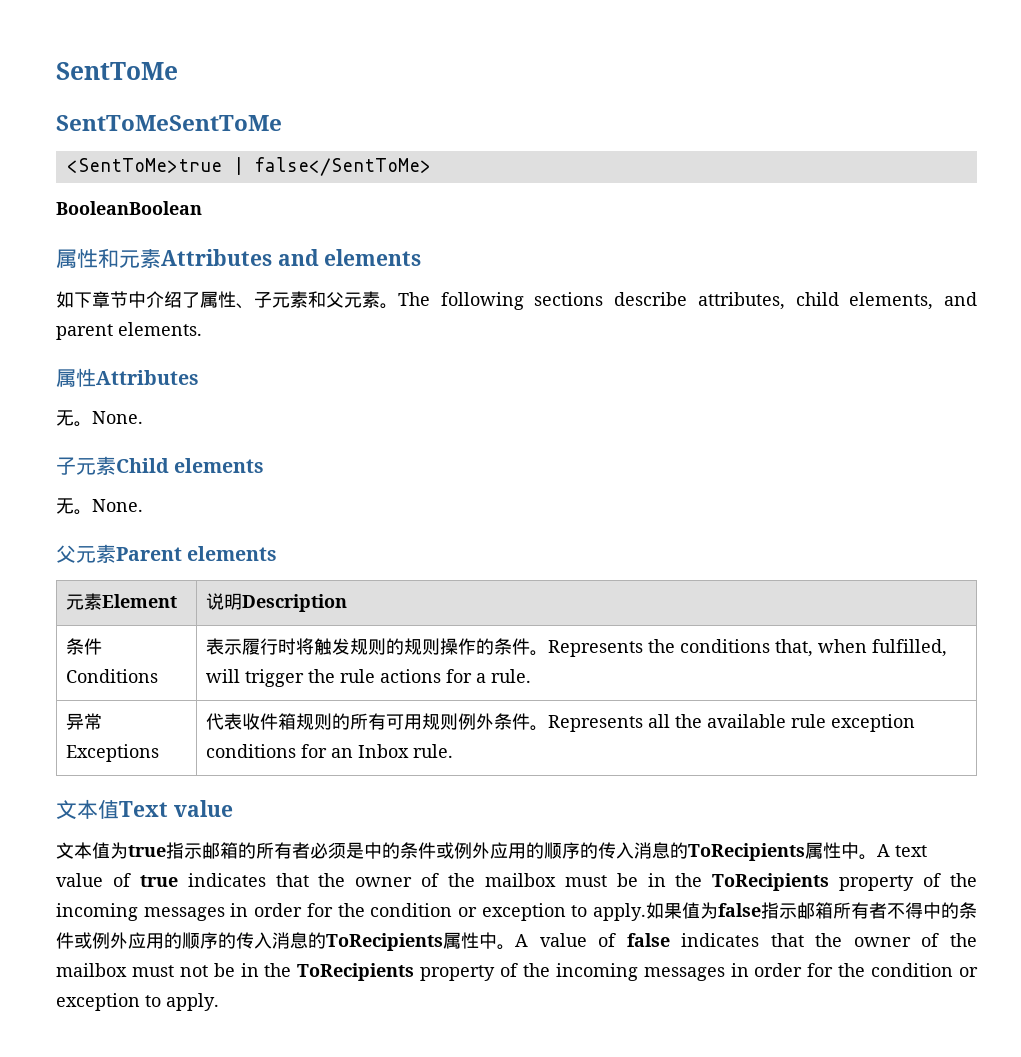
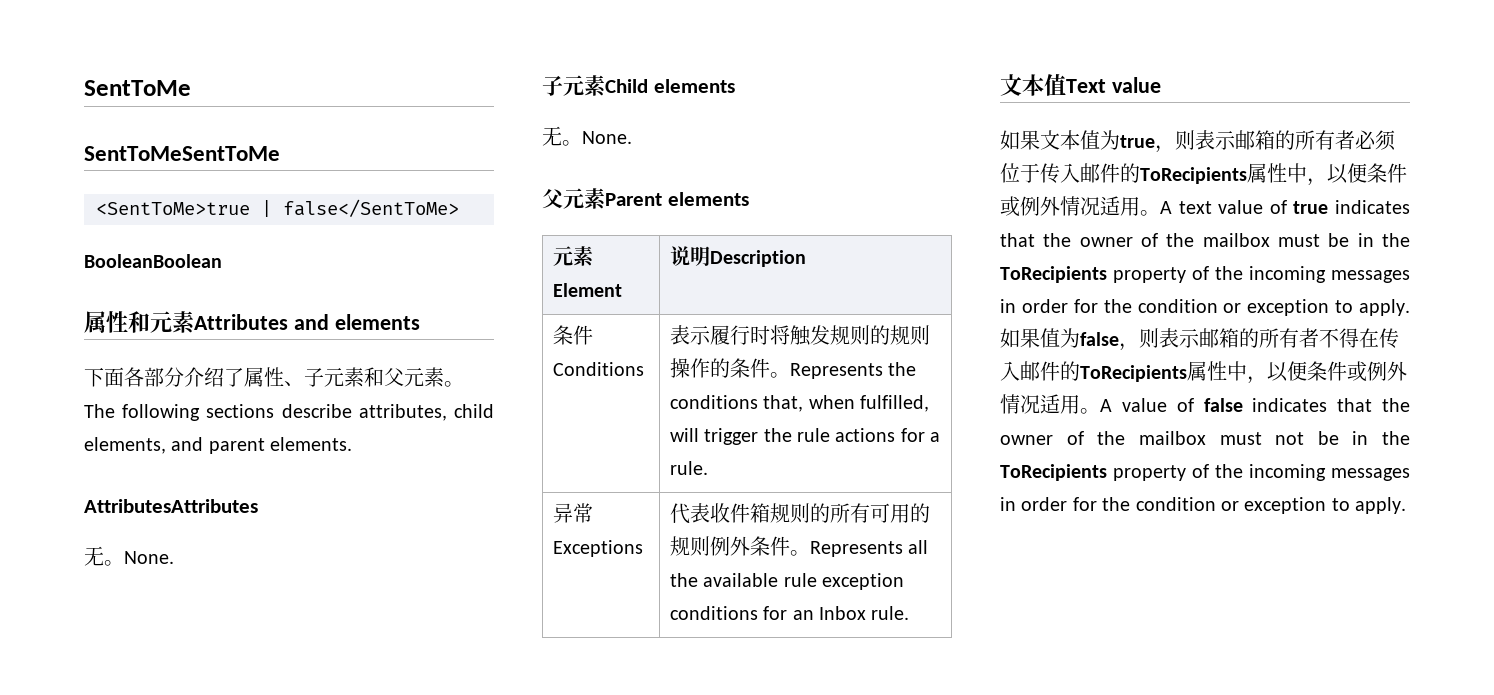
[56,291,146,308] 如下章节中 -> [84,367,184,387] 下面各部分
[56,368,199,387] 属性Attributes -> [84,499,258,513] AttributesAttributes
(422, 722) none -> [909,503,930,523] 的
(233, 808) none -> [1000,130,1040,150] 如果
[166,842,184,859] 指 -> [1155,130,1215,153] ，则表
[346,842,859,861] 是中的条件或例外应用的顺序的传入消息的ToRecipients属性中 -> [1000,163,1407,186] [1000,196,1140,217] 位于传入邮件的ToRecipients属性中，以便条件或例外情况适用
[761,902,977,919] [56,932,497,951] 指示邮箱所有者不得中的条件或例外应用的顺序的传入消息的ToRecipients属性中 -> [1119,328,1399,351] [1000,361,1407,384] [1000,394,1080,414] ，则表示邮箱的所有者不得在传入邮件的ToRecipients属性中，以便条件或例外情况适用

